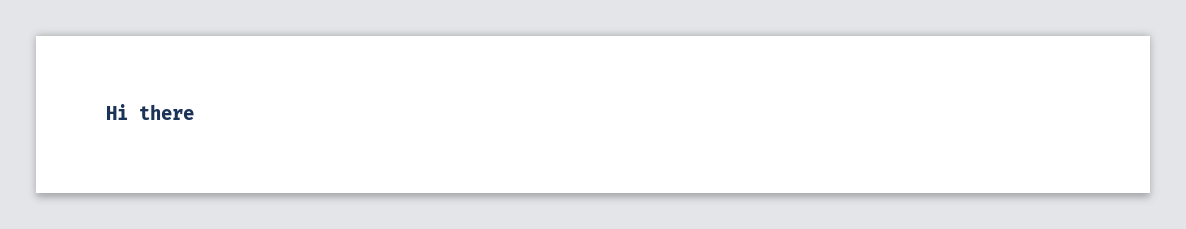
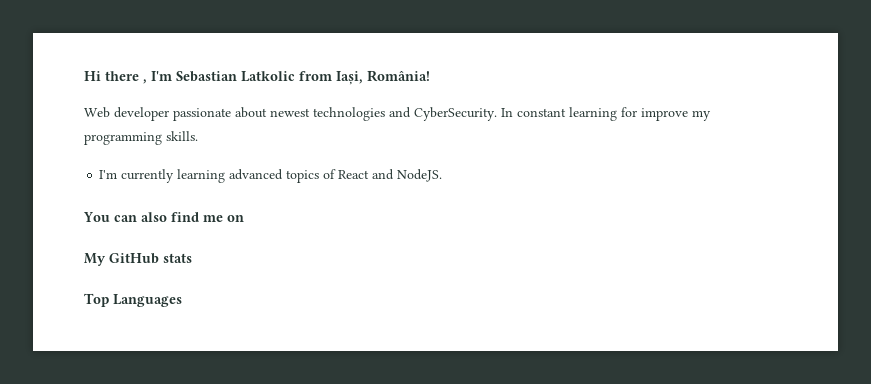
(194, 112) none -> [143,70,430,85] [84,107,711,121] [84,131,198,145] [99,169,443,183] [83,212,244,222] [84,253,192,266] [84,293,182,307] , I'm Sebastian Latkolic from Iași, România! // Web developer passionate about newest technologies and CyberSecurity. In constant learning for improve my programming skills. // I'm currently learning advanced topics of React and NodeJS. // You can also find me on // My GitHub stats // Top Languages

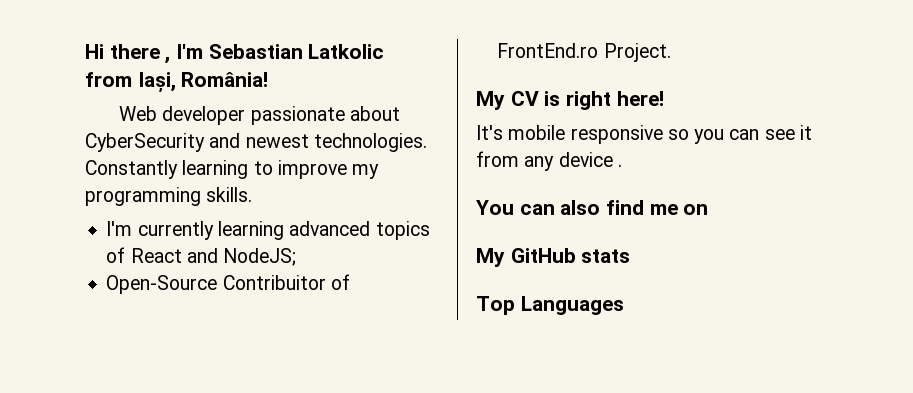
[270,107,637,121] newest technologies and CyberSecurity. In constant learning for -> [85,133,427,152] [85,160,273,179] CyberSecurity and newest technologies. Constantly learning to
[397,169,443,182] NodeJS. -> [223,248,297,266] [106,274,350,294] [497,43,671,62] [476,91,664,110] [476,125,812,144] [476,151,622,171] NodeJS; // Open-Source Contribuitor of FrontEnd.ro Project. // My CV is right here! // It's mobile responsive so you can see it from any device .

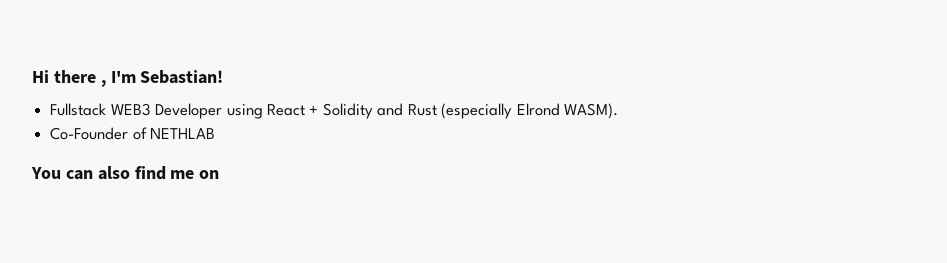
[208,44,385,59] [85,72,269,93] [119,106,400,125] [85,133,427,152] [85,160,380,179] [85,187,253,206] [106,221,430,240] [106,247,297,266] [106,274,350,294] [497,43,671,62] [476,91,664,110] [476,125,812,144] [476,151,622,171] Sebastian Latkolic from Iași, România! // Web developer passionate about CyberSecurity and newest technologies. Constantly learning to improve my programming skills. // I'm currently learning advanced topics of React and NodeJS; // Open-Source Contribuitor of FrontEnd.ro Project. // My CV is right here! // It's mobile responsive so you can see it from any device . -> [140,70,224,84] [50,103,619,119] [50,127,216,140] Sebastian! // Fullstack WEB3 Developer using React + Solidity and Rust (especially Elrond WASM). // Co-Founder of NETHLAB
[476,248,631,267] [476,296,624,315] // My GitHub stats // Top Languages -> (220, 174) none

